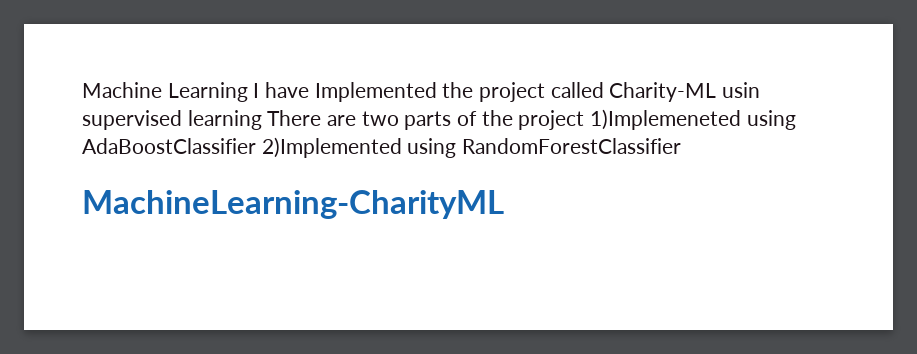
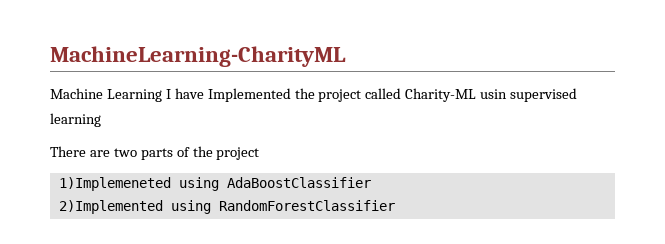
(82, 90) none -> [50,46,346,67] MachineLearning-CharityML //
(262, 120) none -> (101, 120) //
(585, 120) none -> (260, 153) //
(256, 146) none -> (371, 182) //
[82,190,504,219] // MachineLearning-CharityML -> (395, 205) none

